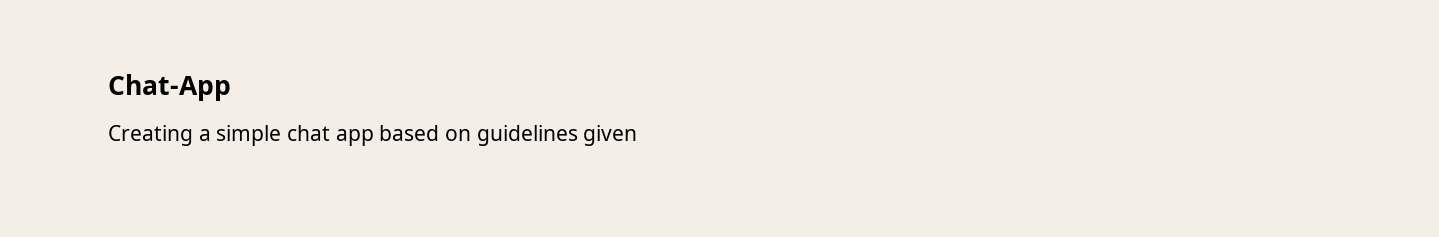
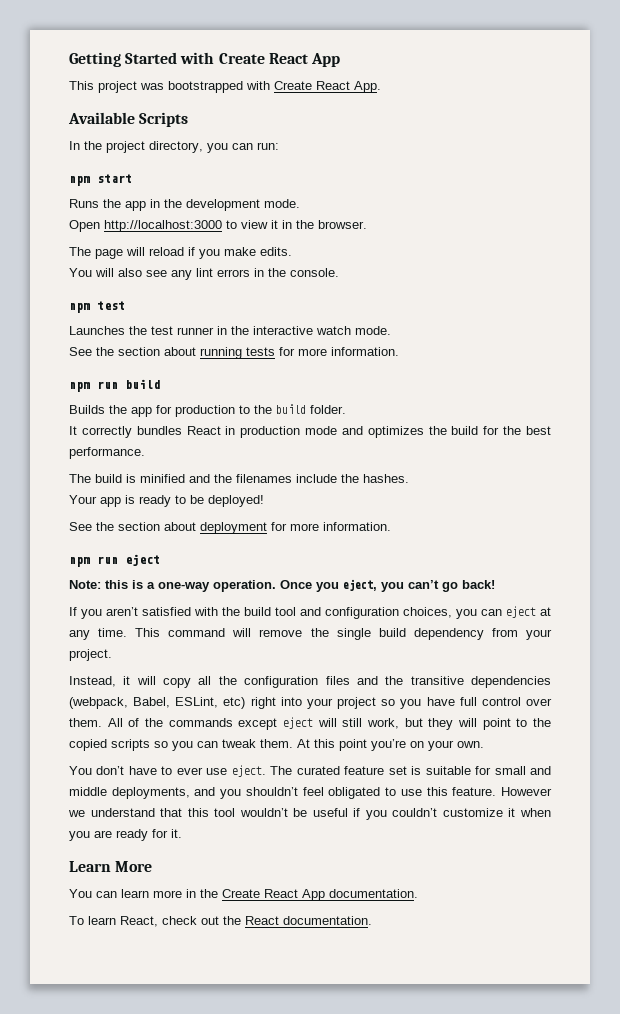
[108,74,231,101] [108,125,638,146] Chat-App // Creating a simple chat app based on guidelines given -> [69,52,340,67] [69,81,381,93] [68,112,189,127] [69,141,279,153] [69,174,132,186] [69,199,300,211] [69,220,367,232] [69,247,292,259] [69,268,339,280] [69,301,125,313] [69,326,391,335] [69,347,399,359] [69,379,160,392] [69,404,346,417] [69,426,552,438] [69,447,145,459] [69,474,409,483] [69,495,264,507] [69,522,391,534] [69,554,160,567] [69,579,495,592] [69,606,551,619] [69,628,552,640] [69,649,112,661] [69,676,551,688] [69,697,552,709] [69,717,552,730] [69,739,484,751] [69,765,551,777] [69,787,552,799] [68,808,552,820] [69,829,182,841] [69,861,153,872] [69,889,418,901] [69,916,372,927] Getting Started with Create React App // This project was bootstrapped with Create React App. // Available Scripts // In the project directory, you can run: // npm start // Runs the app in the development mode. // Open http://localhost:3000 to view it in the browser. // The page will reload if you make edits. // You will also see any lint errors in the console. // npm test // Launches the test runner in the interactive watch mode. // See the section about running tests for more information. // npm run build // Builds the app for production to the build folder. // It correctly bundles React in production mode and optimizes the build for the best performance. // The build is minified and the filenames include the hashes. // Your app is ready to be deployed! // See the section about deployment for more information. // npm run eject // Note: this is a one-way operation. Once you eject, you can’t go back! // If you aren’t satisfied with the build tool and configuration choices, you can eject at any time. This command will remove the single build dependency from your project. // Instead, it will copy all the configuration files and the transitive dependencies (webpack, Babel, ESLint, etc) right into your project so you have full control over them. All of the commands except eject will still work, but they will point to the copied scripts so you can tweak them. At this point you’re on your own. // You don’t have to ever use eject. The curated feature set is suitable for small and middle deployments, and you shouldn’t feel obligated to use this feature. However we understand that this tool wouldn’t be useful if you couldn’t customize it when you are ready for it. // Learn More // You can learn more in the Create React App documentation. // To learn React, check out the React documentation.

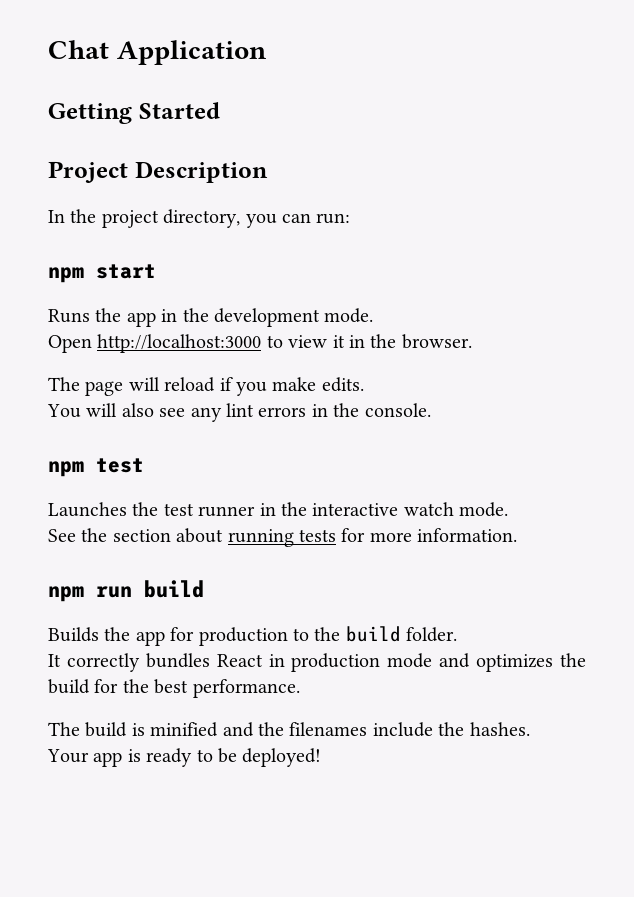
(69, 59) none -> [48,40,267,65] Chat Application //
[180,52,340,67] [69,81,381,93] [68,112,189,127] with Create React App // This project was bootstrapped with Create React App. // Available Scripts -> [48,161,268,183] // Project Description
[69,522,391,534] [69,554,160,567] [69,579,495,592] [69,606,551,619] [69,628,552,640] [69,649,112,661] [69,676,551,688] [69,697,552,709] [69,717,552,730] [69,739,484,751] [69,765,551,777] [69,787,552,799] [68,808,552,820] [69,829,182,841] [69,861,153,872] [69,889,418,901] [69,916,372,927] // See the section about deployment for more information. // npm run eject // Note: this is a one-way operation. Once you eject, you can’t go back! // If you aren’t satisfied with the build tool and configuration choices, you can eject at any time. This command will remove the single build dependency from your project. // Instead, it will copy all the configuration files and the transitive dependencies (webpack, Babel, ESLint, etc) right into your project so you have full control over them. All of the commands except eject will still work, but they will point to the copied scripts so you can tweak them. At this point you’re on your own. // You don’t have to ever use eject. The curated feature set is suitable for small and middle deployments, and you shouldn’t feel obligated to use this feature. However we understand that this tool wouldn’t be useful if you couldn’t customize it when you are ready for it. // Learn More // You can learn more in the Create React App documentation. // To learn React, check out the React documentation. -> (322, 757) none

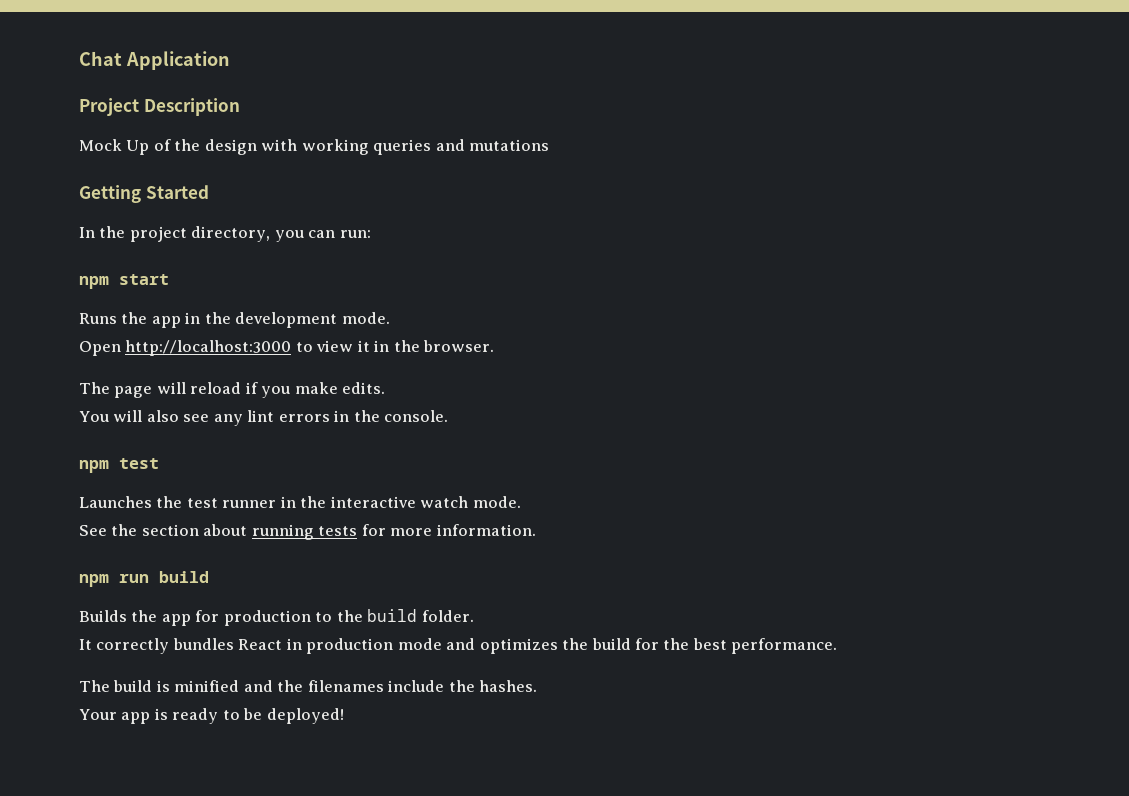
(267, 52) none -> [79,98,240,116] [79,139,550,155] // Project Description // Mock Up of the design with working queries and mutations
[48,161,268,183] // Project Description -> (209, 192) none

